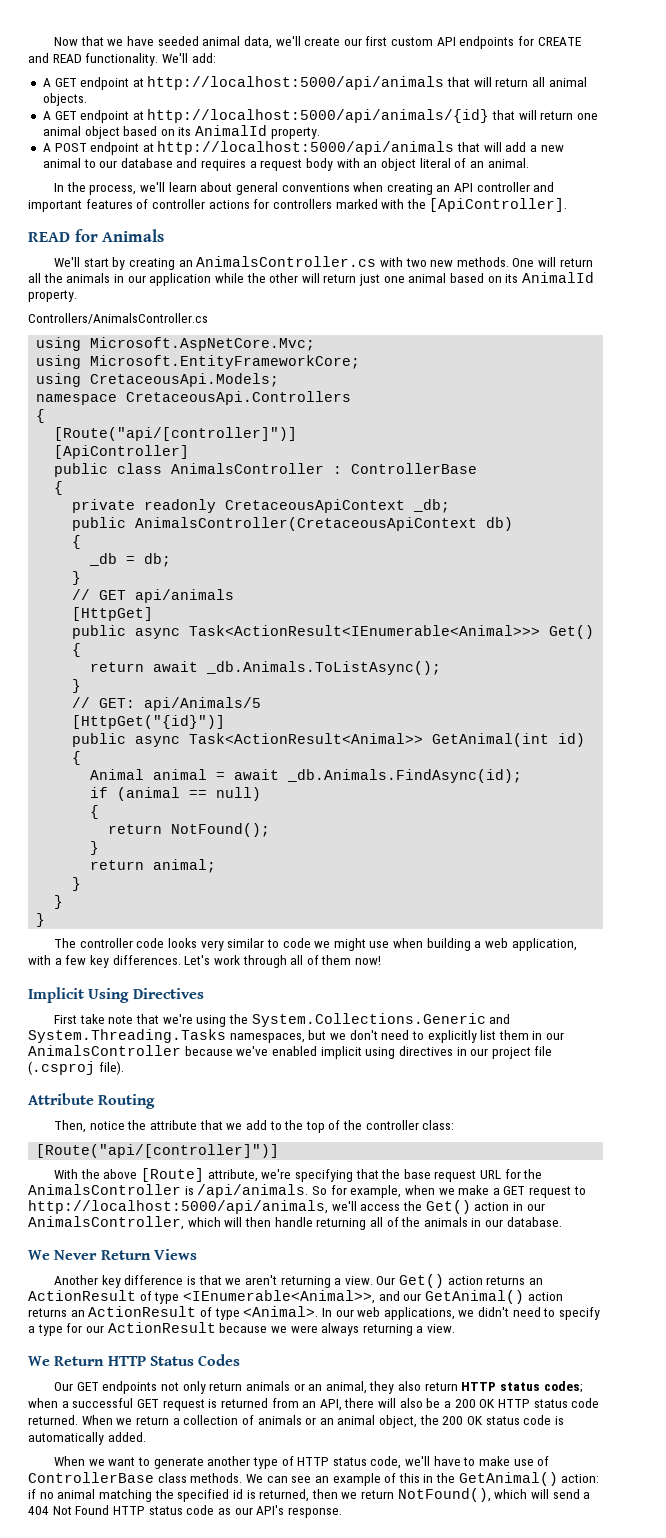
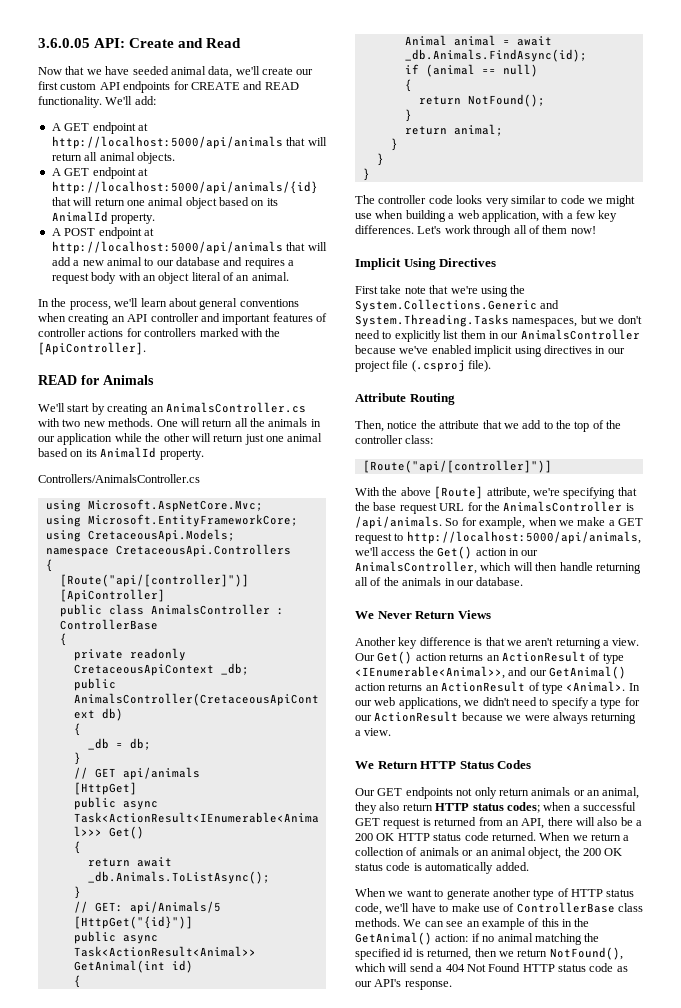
(54, 41) none -> [38,38,242,48] 3.6.0.05 API: Create and Read //

